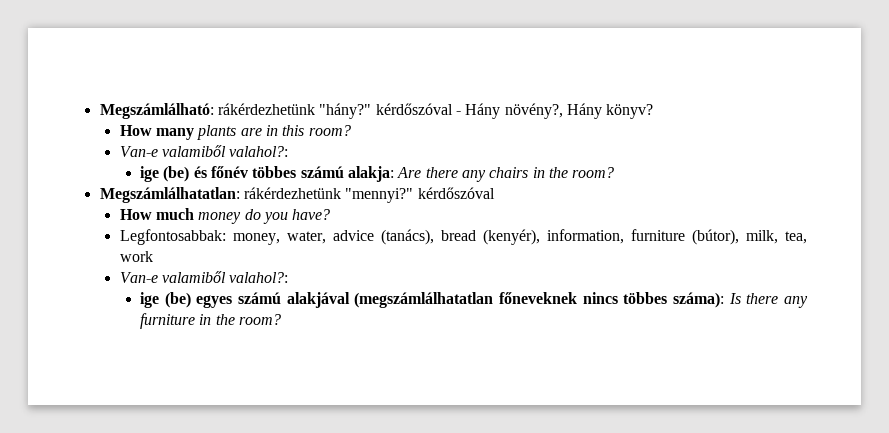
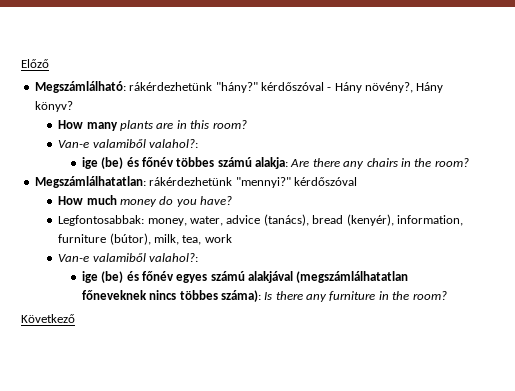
(99, 111) none -> [21,59,49,68] Előző //
(191, 300) none -> [126,271,174,281] és főnév
(281, 319) none -> [21,314,75,323] // Következő

